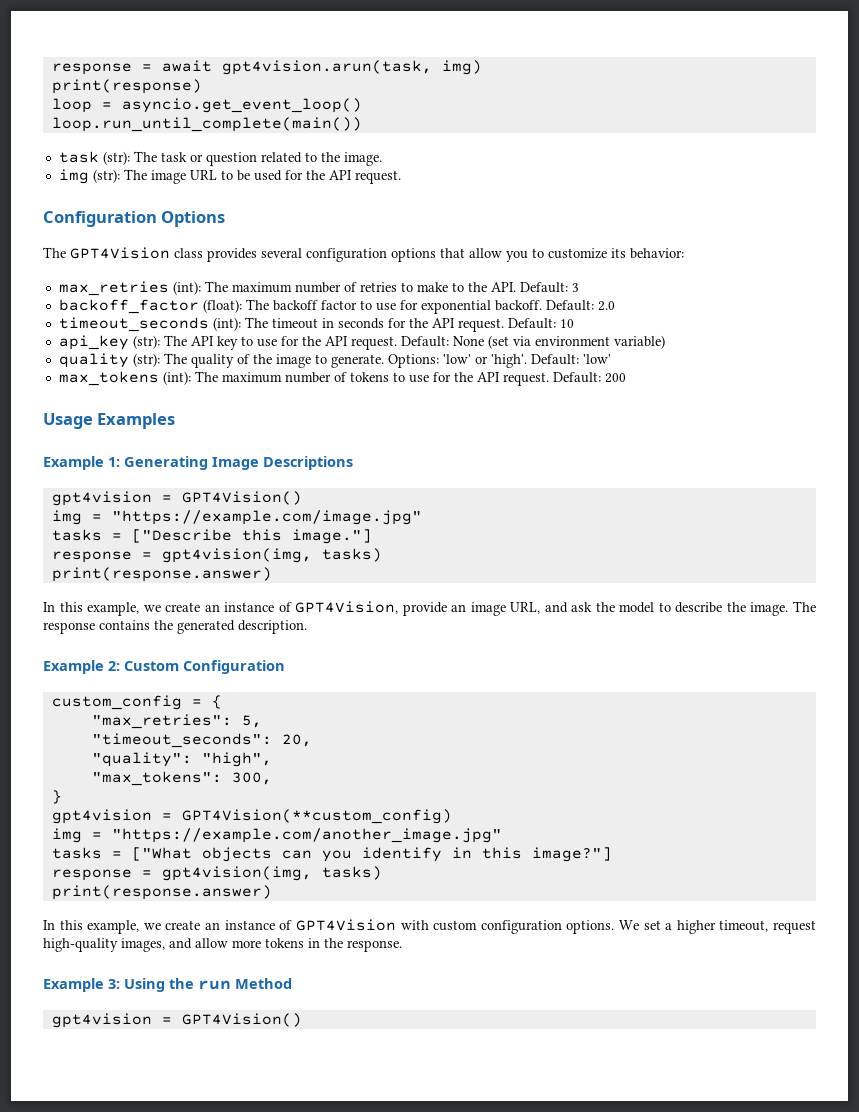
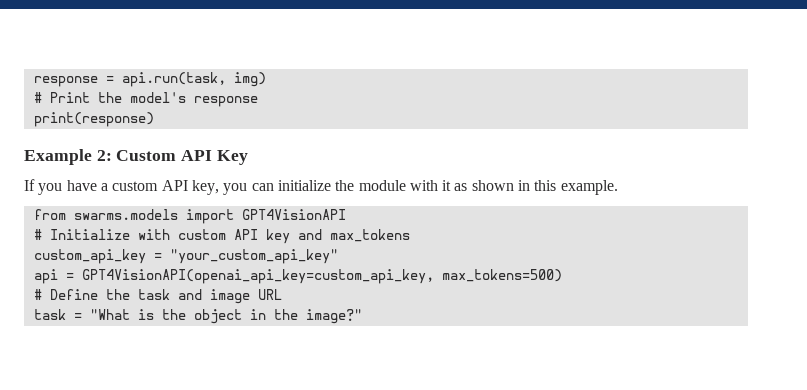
[51,60,432,75] response = await gpt4vision.arun(task, -> [33,72,226,87] response = api.run(task,
[51,79,202,94] [51,98,362,113] [51,117,362,132] [58,151,382,166] [58,169,401,184] [43,211,226,227] [43,247,684,262] [58,281,579,296] [58,299,615,314] [58,317,574,332] [58,335,665,350] [58,353,611,368] [58,371,626,386] [43,413,176,429] [43,456,353,470] [51,491,302,506] [51,510,422,525] [51,529,372,544] [51,548,382,563] [51,567,272,582] [43,601,816,616] [43,620,307,634] [43,660,285,674] [51,695,222,710] [91,714,262,729] [91,733,312,748] [91,752,272,767] [91,771,272,786] [51,790,62,804] [51,809,452,824] [51,828,502,843] [51,847,612,862] [51,866,382,881] [51,885,272,900] [43,919,816,934] [43,938,402,952] [43,978,292,992] [51,1013,302,1028] print(response) // loop = asyncio.get_event_loop() // loop.run_until_complete(main()) // task (str): The task or question related to the image. // img (str): The image URL to be used for the API request. // Configuration Options // The GPT4Vision class provides several configuration options that allow you to customize its behavior: // max_retries (int): The maximum number of retries to make to the API. Default: 3 // backoff_factor (float): The backoff factor to use for exponential backoff. Default: 2.0 // timeout_seconds (int): The timeout in seconds for the API request. Default: 10 // api_key (str): The API key to use for the API request. Default: None (set via environment variable) // quality (str): The quality of the image to generate. Options: 'low' or 'high'. Default: 'low' // max_tokens (int): The maximum number of tokens to use for the API request. Default: 200 // Usage Examples // Example 1: Generating Image Descriptions // gpt4vision = GPT4Vision() // img = "https://example.com/image.jpg" // tasks = ["Describe this image."] // response = gpt4vision(img, tasks) // print(response.answer) // In this example, we create an instance of GPT4Vision, provide an image URL, and ask the model to describe the image. The response contains the generated description. // Example 2: Custom Configuration // custom_config = { // "max_retries": 5, // "timeout_seconds": 20, // "quality": "high", // "max_tokens": 300, // } // gpt4vision = GPT4Vision(**custom_config) // img = "https://example.com/another_image.jpg" // tasks = ["What objects can you identify in this image?"] // response = gpt4vision(img, tasks) // print(response.answer) // In this example, we create an instance of GPT4Vision with custom configuration options. We set a higher timeout, request high-quality images, and allow more tokens in the response. // Example 3: Using the run Method // gpt4vision = GPT4Vision() -> [33,92,258,107] [33,112,154,127] [24,149,248,165] [24,179,618,195] [33,209,346,224] [33,229,410,244] [33,249,338,264] [33,269,562,284] [33,289,282,304] [33,309,362,324] # Print the model's response // print(response) // Example 2: Custom API Key // If you have a custom API key, you can initialize the module with it as shown in this example. // from swarms.models import GPT4VisionAPI // # Initialize with custom API key and max_tokens // custom_api_key = "your_custom_api_key" // api = GPT4VisionAPI(openai_api_key=custom_api_key, max_tokens=500) // # Define the task and image URL // task = "What is the object in the image?"

